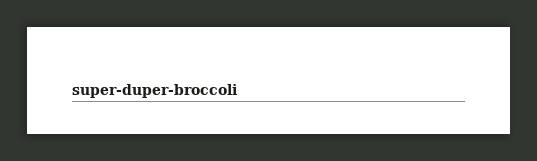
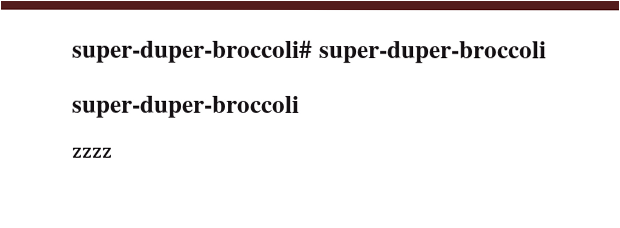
[72,84,237,98] super-duper-broccoli -> [72,39,547,64] [71,95,300,118] [71,147,112,158] super-duper-broccoli# super-duper-broccoli // super-duper-broccoli // zzzz

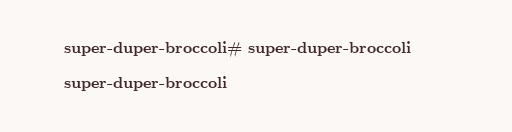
[71,147,112,158] // zzzz -> (227, 83) none

